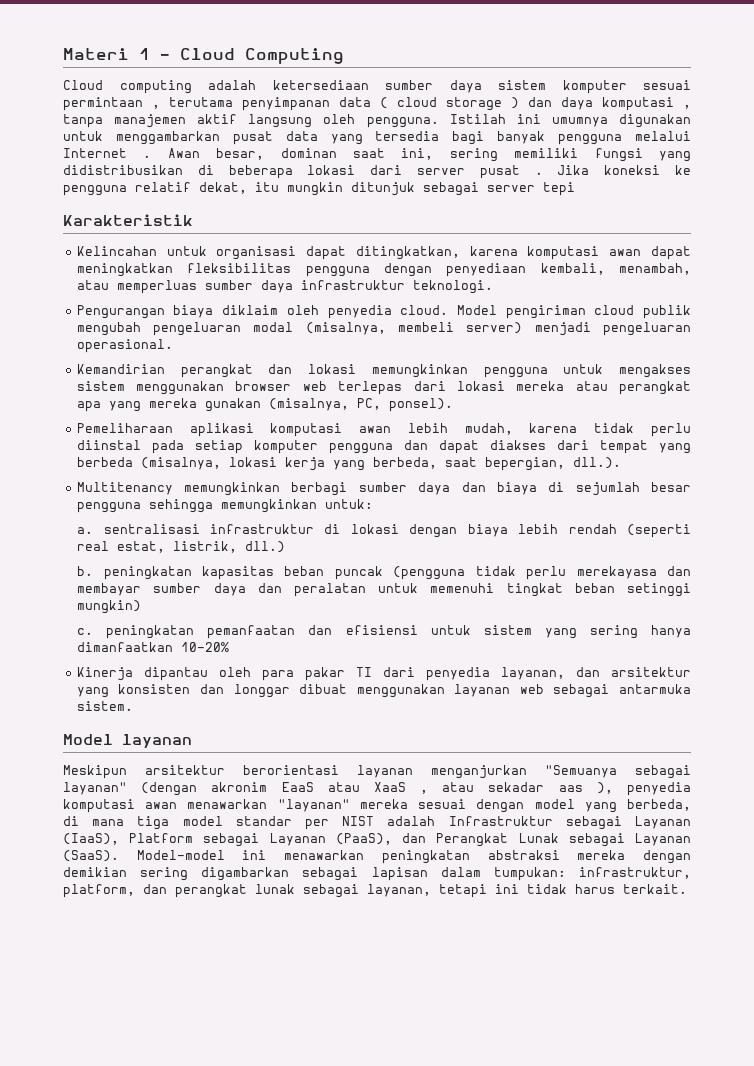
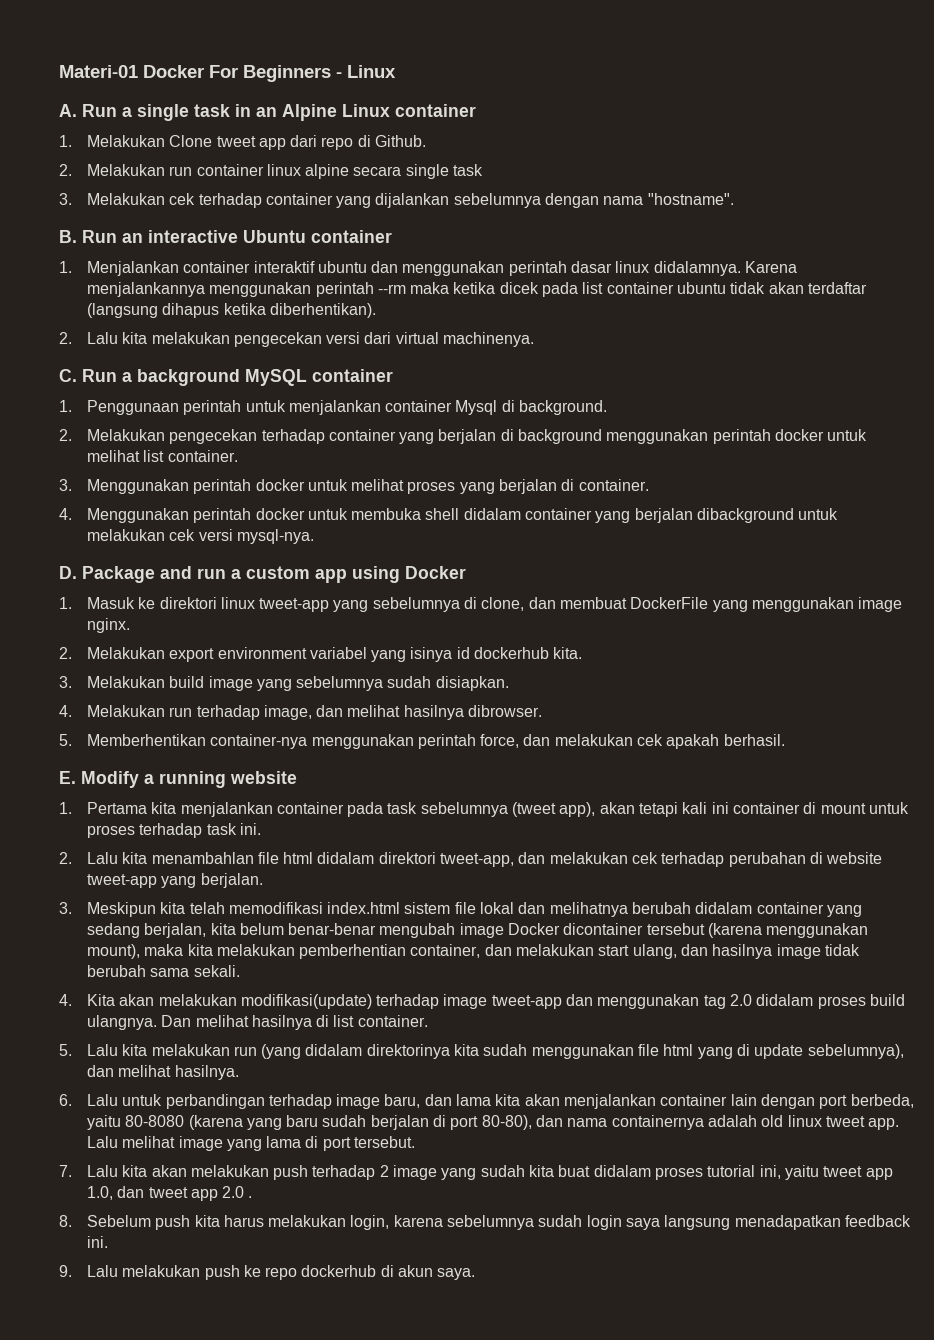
[63,48,344,64] [63,80,691,94] [63,97,691,111] [63,114,691,128] [63,131,692,145] [63,148,691,162] [63,165,691,179] [63,182,575,196] [63,214,193,226] [76,246,691,260] [76,263,691,277] [76,280,493,294] [76,305,692,319] [76,322,691,336] [76,339,173,353] [76,364,691,378] [76,381,691,395] [76,398,453,412] [76,423,691,437] [76,440,691,454] [76,457,621,471] [76,482,691,496] [76,499,373,513] [77,524,691,538] [77,541,286,553] [77,566,691,580] [77,583,691,597] [77,600,142,614] [77,625,691,639] [77,642,230,652] [76,667,691,681] [76,684,691,698] [76,701,133,711] [63,734,192,748] [63,765,691,779] [63,782,691,796] [63,799,691,813] [63,816,691,830] [63,833,691,847] [63,850,691,864] [63,867,692,881] [63,884,687,898] Materi 1 – Cloud Computing // Cloud computing adalah ketersediaan sumber daya sistem komputer sesuai permintaan , terutama penyimpanan data ( cloud storage ) dan daya komputasi , tanpa manajemen aktif langsung oleh pengguna. Istilah ini umumnya digunakan untuk menggambarkan pusat data yang tersedia bagi banyak pengguna melalui Internet . Awan besar, dominan saat ini, sering memiliki fungsi yang didistribusikan di beberapa lokasi dari server pusat . Jika koneksi ke pengguna relatif dekat, itu mungkin ditunjuk sebagai server tepi // Karakteristik // Kelincahan untuk organisasi dapat ditingkatkan, karena komputasi awan dapat meningkatkan fleksibilitas pengguna dengan penyediaan kembali, menambah, atau memperluas sumber daya infrastruktur teknologi. // Pengurangan biaya diklaim oleh penyedia cloud. Model pengiriman cloud publik mengubah pengeluaran modal (misalnya, membeli server) menjadi pengeluaran operasional. // Kemandirian perangkat dan lokasi memungkinkan pengguna untuk mengakses sistem menggunakan browser web terlepas dari lokasi mereka atau perangkat apa yang mereka gunakan (misalnya, PC, ponsel). // Pemeliharaan aplikasi komputasi awan lebih mudah, karena tidak perlu diinstal pada setiap komputer pengguna dan dapat diakses dari tempat yang berbeda (misalnya, lokasi kerja yang berbeda, saat bepergian, dll.). // Multitenancy memungkinkan berbagi sumber daya dan biaya di sejumlah besar pengguna sehingga memungkinkan untuk: // a. sentralisasi infrastruktur di lokasi dengan biaya lebih rendah (seperti real estat, listrik, dll.) // b. peningkatan kapasitas beban puncak (pengguna tidak perlu merekayasa dan membayar sumber daya dan peralatan untuk memenuhi tingkat beban setinggi mungkin) // c. peningkatan pemanfaatan dan efisiensi untuk sistem yang sering hanya dimanfaatkan 10-20% // Kinerja dipantau oleh para pakar TI dari penyedia layanan, dan arsitektur yang konsisten dan longgar dibuat menggunakan layanan web sebagai antarmuka sistem. // Model layanan // Meskipun arsitektur berorientasi layanan menganjurkan "Semuanya sebagai layanan" (dengan akronim EaaS atau XaaS , atau sekadar aas ), penyedia komputasi awan menawarkan "layanan" mereka sesuai dengan model yang berbeda, di mana tiga model standar per NIST adalah Infrastruktur sebagai Layanan (IaaS), Platform sebagai Layanan (PaaS), dan Perangkat Lunak sebagai Layanan (SaaS). Model-model ini menawarkan peningkatan abstraksi mereka dengan demikian sering digambarkan sebagai lapisan dalam tumpukan: infrastruktur, platform, dan perangkat lunak sebagai layanan, tetapi ini tidak harus terkait. -> [59,65,396,82] [59,104,476,121] [59,135,427,150] [59,164,484,179] [59,193,734,208] [59,230,392,243] [59,261,798,276] [86,282,868,297] [86,303,376,318] [59,332,535,347] [59,369,393,386] [59,400,608,415] [59,429,868,444] [86,450,238,462] [59,479,649,494] [59,508,839,523] [86,529,314,544] [59,566,466,583] [59,597,903,612] [86,618,130,633] [59,647,583,662] [59,676,509,691] [59,705,543,720] [59,734,785,749] [59,771,297,788] [59,802,909,817] [86,823,261,838] [59,852,883,867] [86,873,263,888] [59,902,863,917] [86,923,869,938] [86,944,861,959] [86,965,240,977] [59,994,906,1009] [86,1015,428,1030] [59,1044,904,1059] [86,1065,239,1080] [59,1094,914,1109] [86,1115,900,1130] [86,1136,416,1151] [59,1165,893,1180] [86,1186,253,1201] [59,1215,912,1230] [86,1236,108,1248] [59,1265,476,1280] Materi-01 Docker For Beginners - Linux // A. Run a single task in an Alpine Linux container // 1. Melakukan Clone tweet app dari repo di Github. // 2. Melakukan run container linux alpine secara single task // 3. Melakukan cek terhadap container yang dijalankan sebelumnya dengan nama "hostname". // B. Run an interactive Ubuntu container // 1. Menjalankan container interaktif ubuntu dan menggunakan perintah dasar linux didalamnya. Karena menjalankannya menggunakan perintah --rm maka ketika dicek pada list container ubuntu tidak akan terdaftar (langsung dihapus ketika diberhentikan). // 2. Lalu kita melakukan pengecekan versi dari virtual machinenya. // C. Run a background MySQL container // 1. Penggunaan perintah untuk menjalankan container Mysql di background. // 2. Melakukan pengecekan terhadap container yang berjalan di background menggunakan perintah docker untuk melihat list container. // 3. Menggunakan perintah docker untuk melihat proses yang berjalan di container. // 4. Menggunakan perintah docker untuk membuka shell didalam container yang berjalan dibackground untuk melakukan cek versi mysql-nya. // D. Package and run a custom app using Docker // 1. Masuk ke direktori linux tweet-app yang sebelumnya di clone, dan membuat DockerFile yang menggunakan image nginx. // 2. Melakukan export environment variabel yang isinya id dockerhub kita. // 3. Melakukan build image yang sebelumnya sudah disiapkan. // 4. Melakukan run terhadap image, dan melihat hasilnya dibrowser. // 5. Memberhentikan container-nya menggunakan perintah force, dan melakukan cek apakah berhasil. // E. Modify a running website // 1. Pertama kita menjalankan container pada task sebelumnya (tweet app), akan tetapi kali ini container di mount untuk proses terhadap task ini. // 2. Lalu kita menambahlan file html didalam direktori tweet-app, dan melakukan cek terhadap perubahan di website tweet-app yang berjalan. // 3. Meskipun kita telah memodifikasi index.html sistem file lokal dan melihatnya berubah didalam container yang sedang berjalan, kita belum benar-benar mengubah image Docker dicontainer tersebut (karena menggunakan mount), maka kita melakukan pemberhentian container, dan melakukan start ulang, dan hasilnya image tidak berubah sama sekali. // 4. Kita akan melakukan modifikasi(update) terhadap image tweet-app dan menggunakan tag 2.0 didalam proses build ulangnya. Dan melihat hasilnya di list container. // 5. Lalu kita melakukan run (yang didalam direktorinya kita sudah menggunakan file html yang di update sebelumnya), dan melihat hasilnya. // 6. Lalu untuk perbandingan terhadap image baru, dan lama kita akan menjalankan container lain dengan port berbeda, yaitu 80-8080 (karena yang baru sudah berjalan di port 80-80), dan nama containernya adalah old linux tweet app. Lalu melihat image yang lama di port tersebut. // 7. Lalu kita akan melakukan push terhadap 2 image yang sudah kita buat didalam proses tutorial ini, yaitu tweet app 1.0, dan tweet app 2.0 . // 8. Sebelum push kita harus melakukan login, karena sebelumnya sudah login saya langsung menadapatkan feedback ini. // 9. Lalu melakukan push ke repo dockerhub di akun saya.

